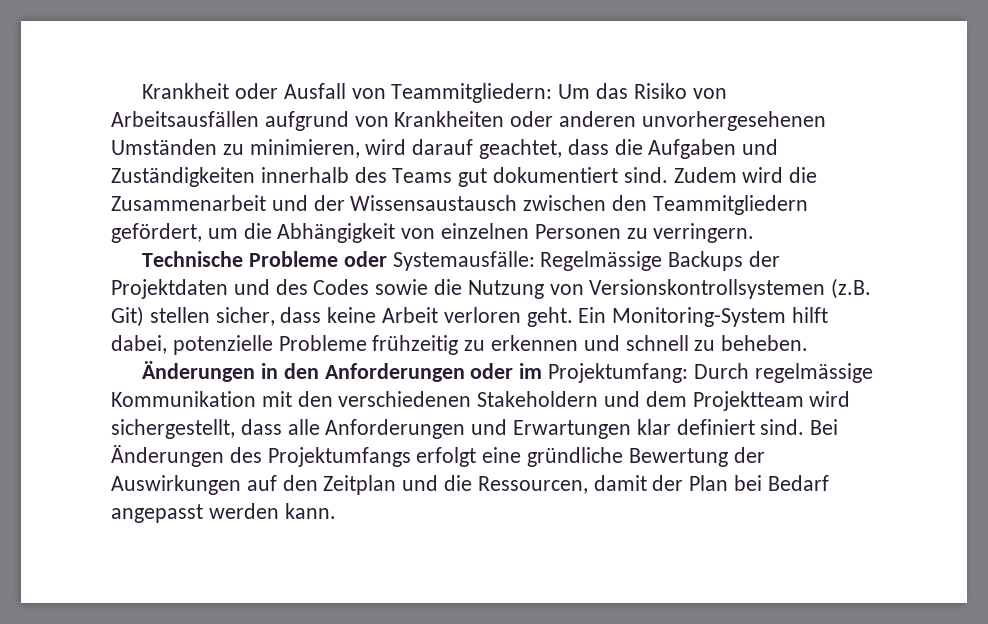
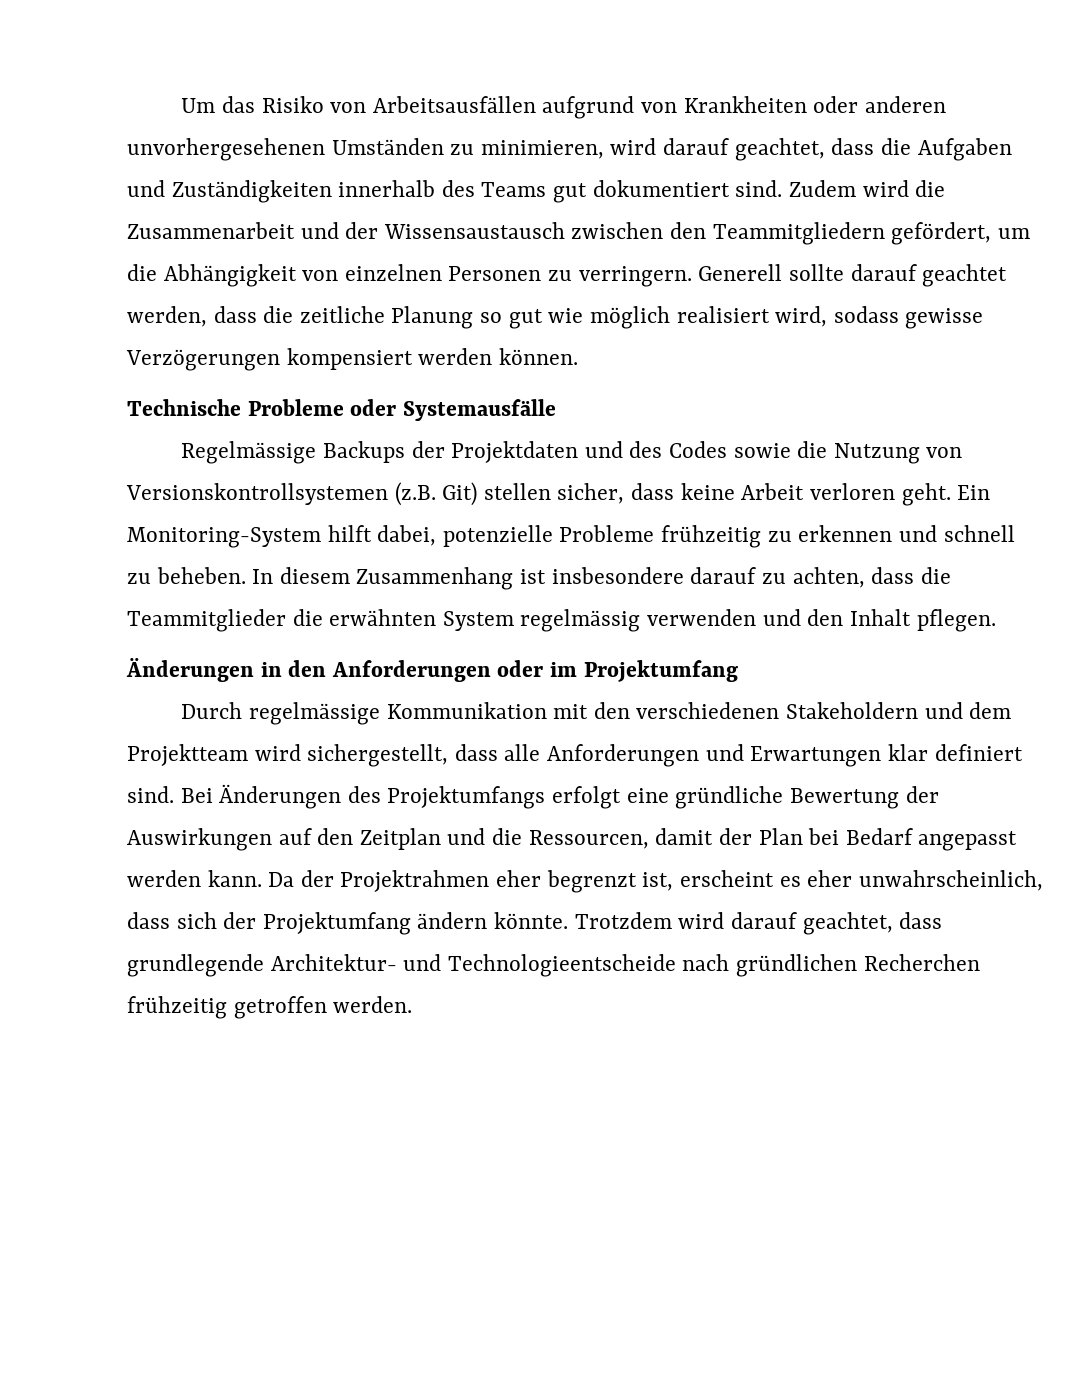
[142,83,553,103] Krankheit oder Ausfall von Teammitgliedern: -> (181, 105) none
(755, 233) none -> [698,264,1008,287] [127,306,984,329] [126,348,578,371] Generell sollte darauf geachtet werden, dass die zeitliche Planung so gut wie möglich realisiert wird, sodass gewisse Verzögerungen kompensiert werden können.
[392,251,535,271] Systemausfälle: -> [402,399,556,421] Systemausfälle //
(809, 343) none -> [252,567,951,590] [127,609,996,632] In diesem Zusammenhang ist insbesondere darauf zu achten, dass die Teammitglieder die erwähnten System regelmässig verwenden und den Inhalt pflegen.
[548,363,689,383] Projektumfang: -> [583,660,738,682] Projektumfang //
(336, 511) none -> [268,870,1043,893] [127,912,943,935] [127,954,980,977] [127,996,413,1019] Da der Projektrahmen eher begrenzt ist, erscheint es eher unwahrscheinlich, dass sich der Projektumfang ändern könnte. Trotzdem wird darauf geachtet, dass grundlegende Architektur- und Technologieentscheide nach gründlichen Recherchen frühzeitig getroffen werden.

